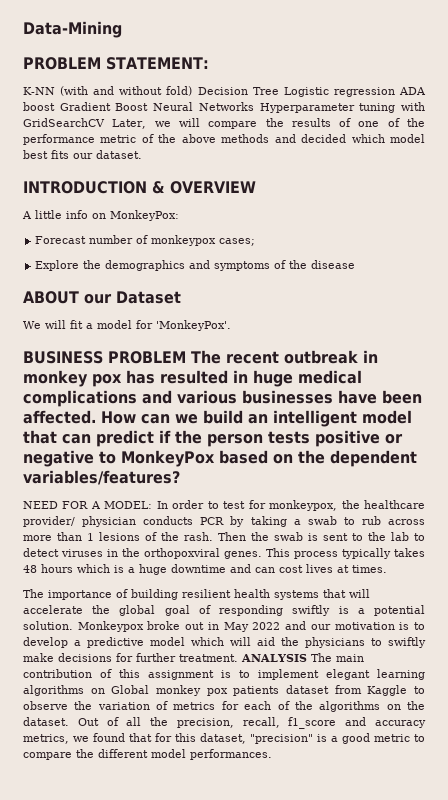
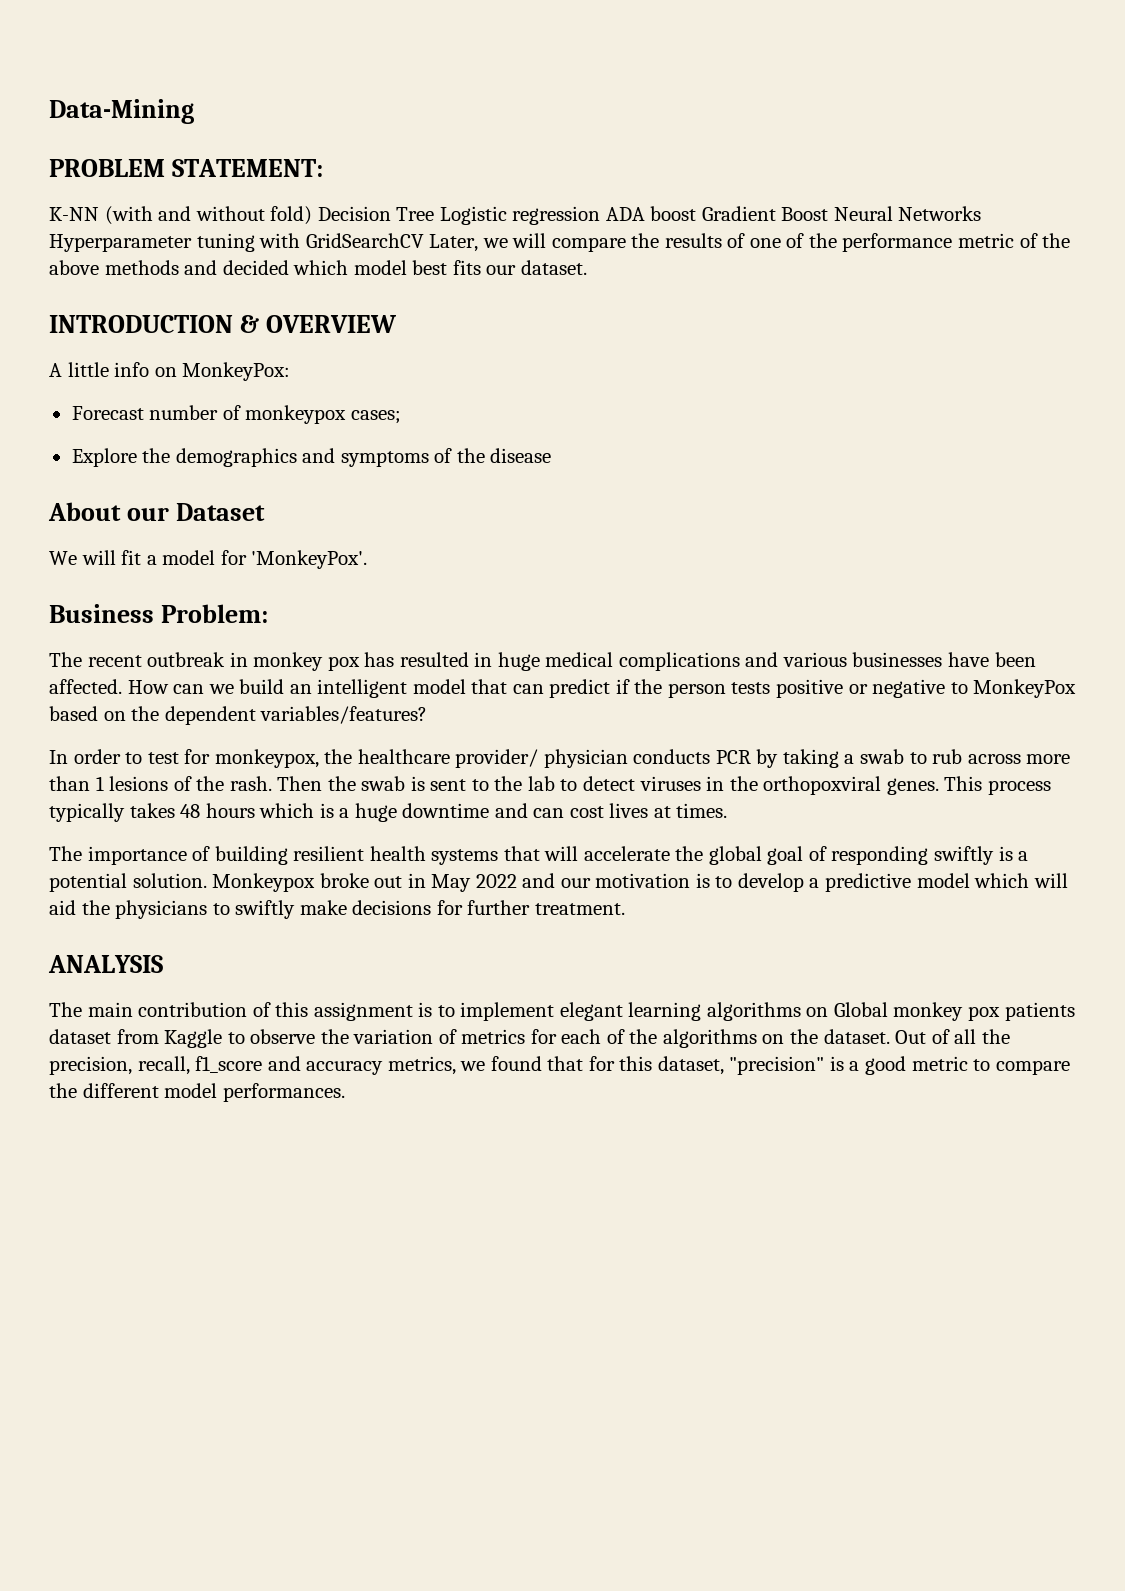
[23,291,79,304] ABOUT -> [48,502,121,521] About
[23,351,186,364] BUSINESS PROBLEM -> [49,604,269,623] Business Problem: //
[23,501,153,509] NEED FOR A MODEL: -> (428, 715) none
(238, 658) none -> (625, 909) //
(307, 658) none -> (163, 964) //

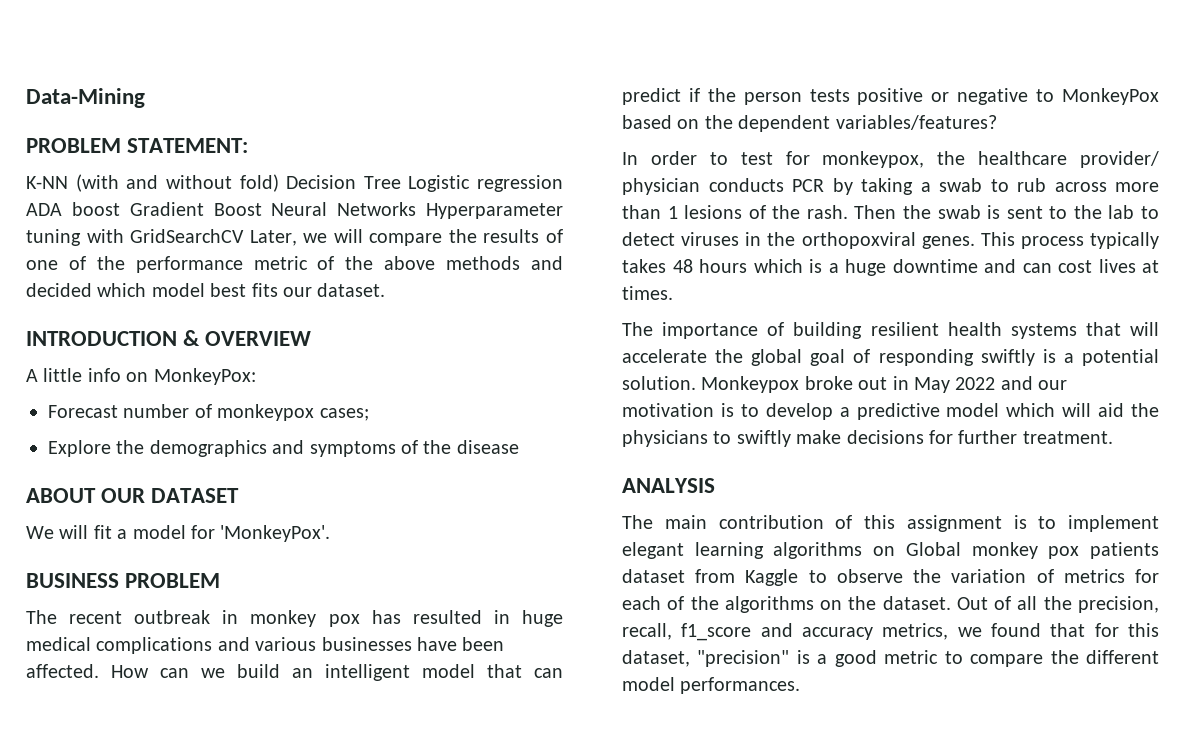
[48,502,266,521] About our Dataset -> [26,488,240,503] ABOUT OUR DATASET
[49,604,269,623] Business Problem: -> [26,573,221,588] BUSINESS PROBLEM

